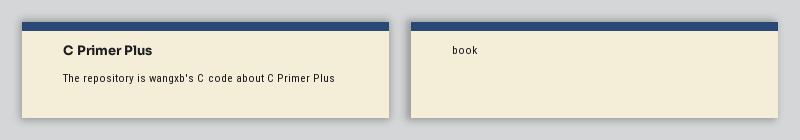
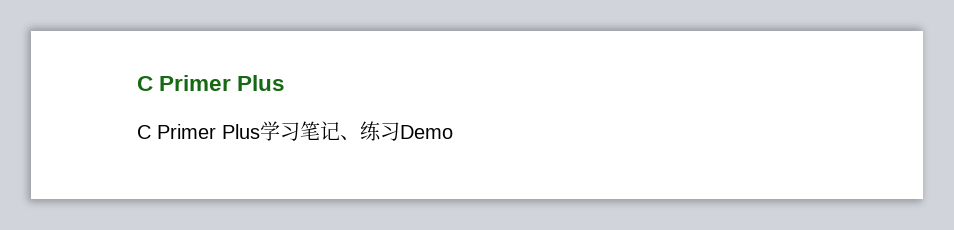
[62,74,335,84] [452,46,478,54] The repository is wangxb's C code about C Primer Plus book -> [137,121,453,141] C Primer Plus学习笔记、练习Demo

